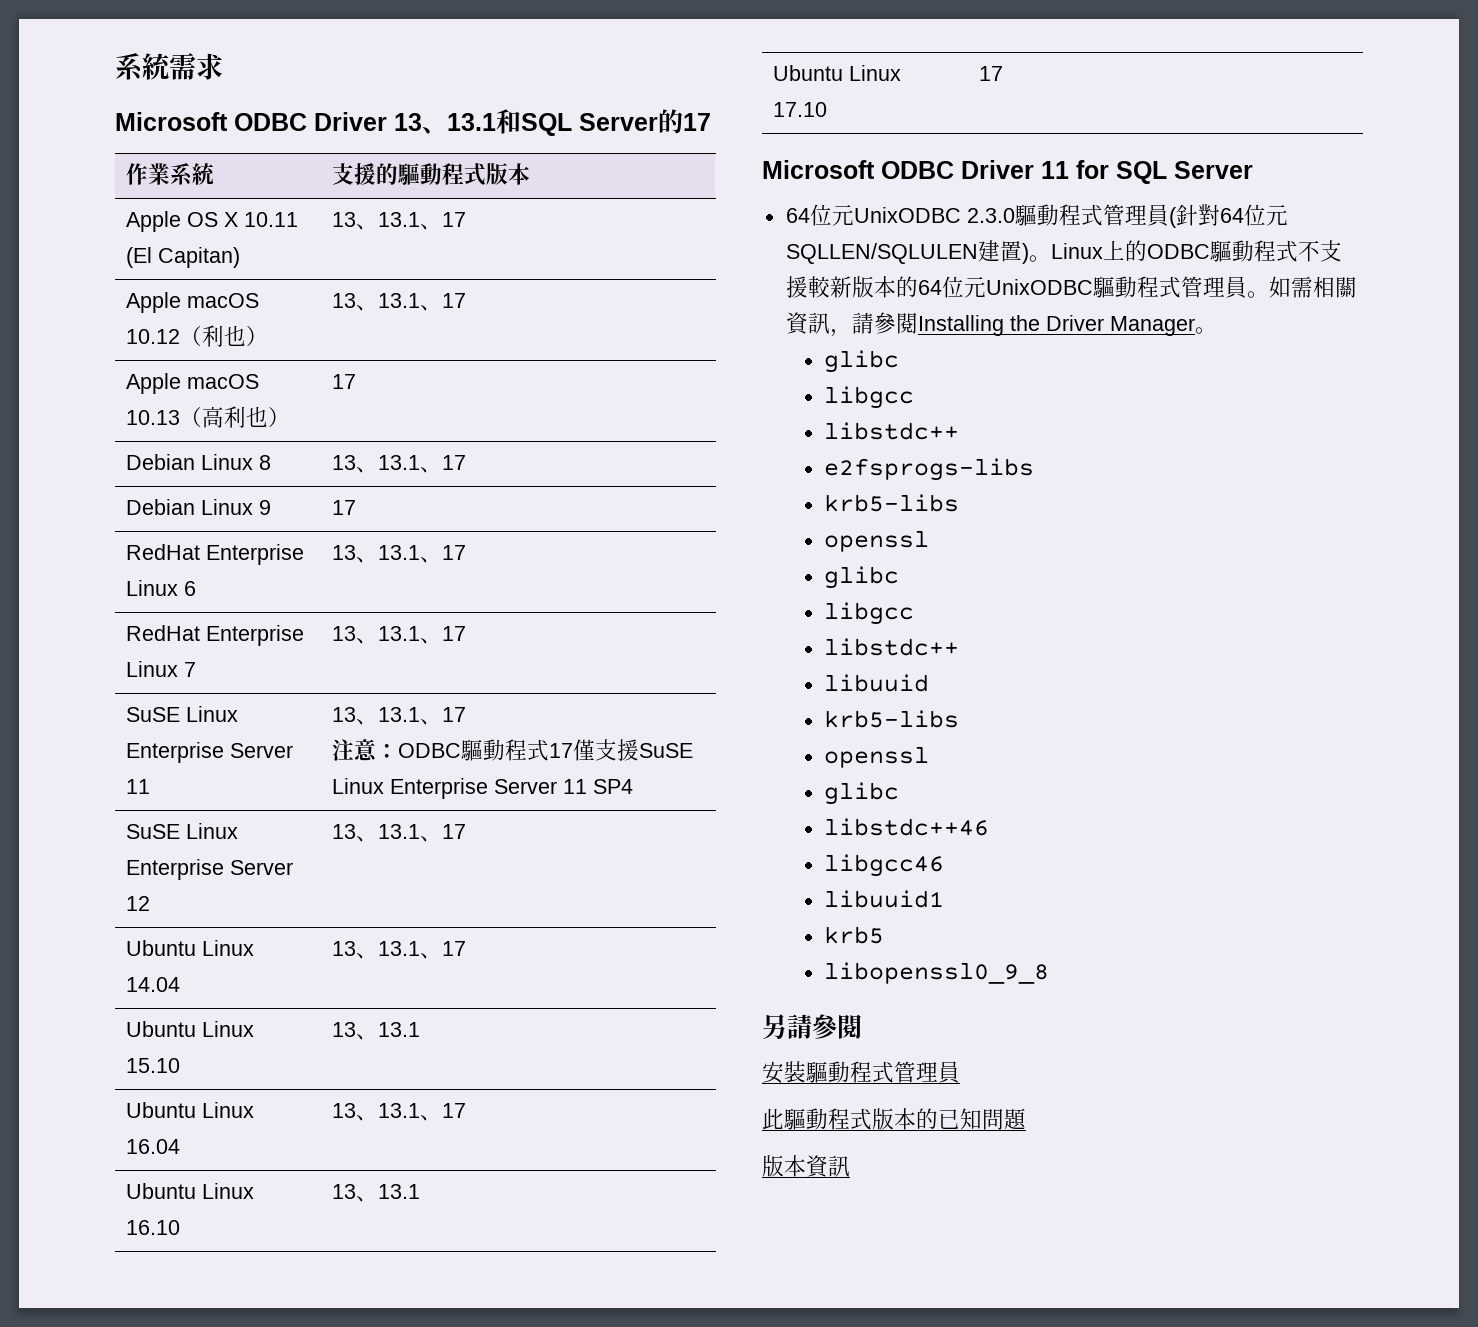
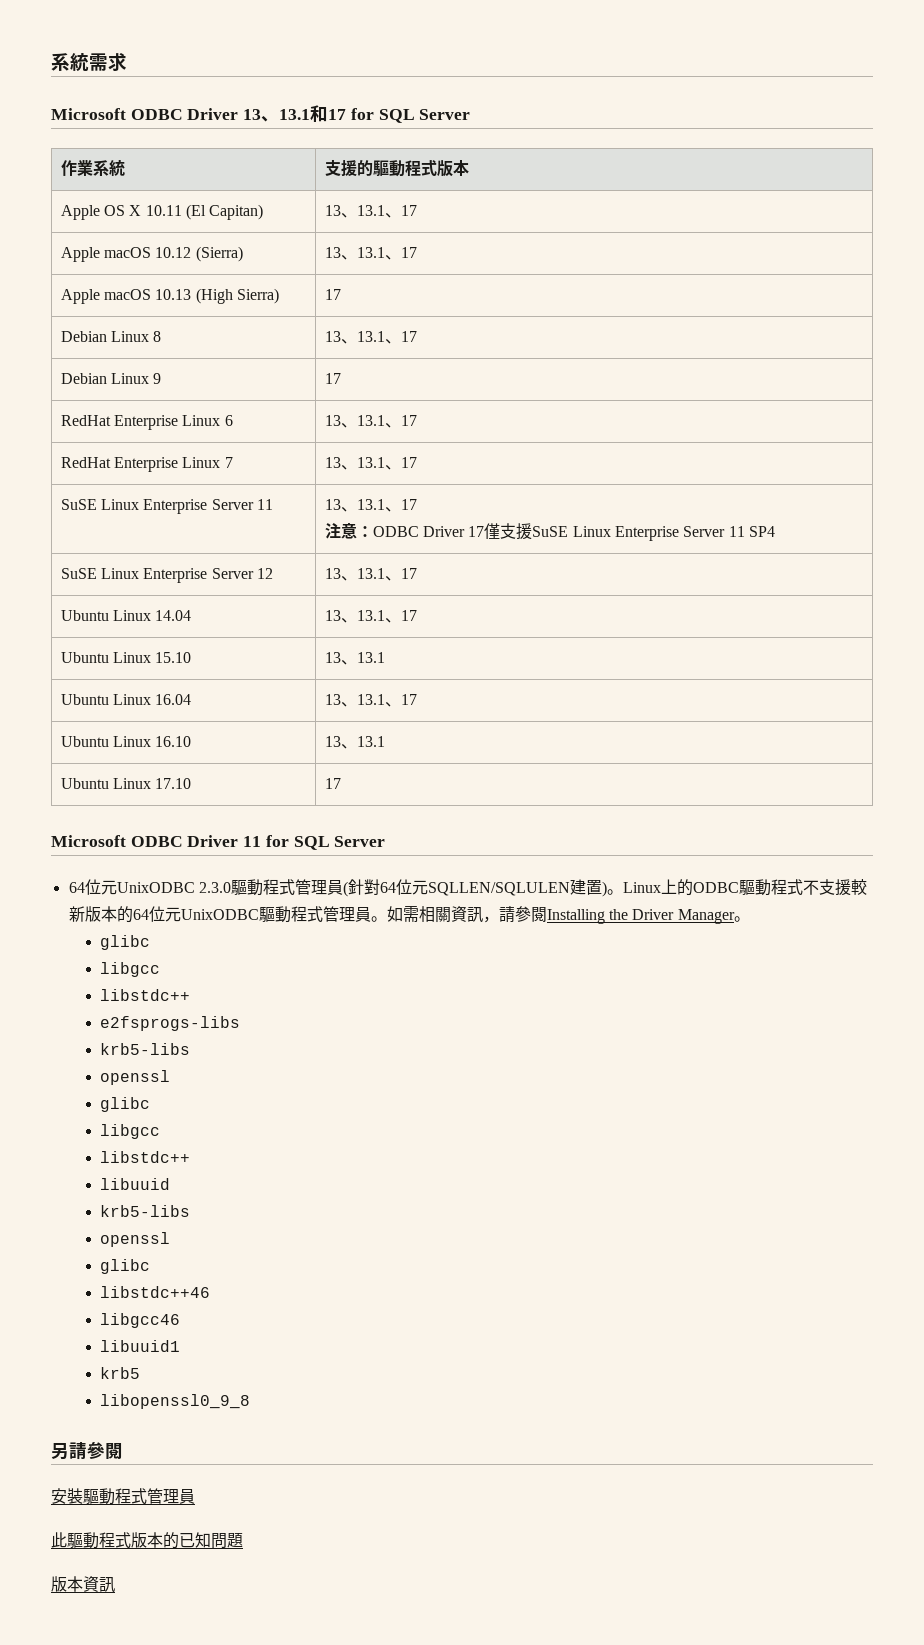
[521,109,711,136] SQL Server的17 -> [328,108,471,123] 17 for SQL Server
[180,325,269,347] （利也） -> [195,246,243,262] (Sierra)
[180,406,291,428] （高利也） -> [195,288,280,304] (High Sierra)
[460,739,550,761] 驅動程式 -> [423,526,466,537] Driver

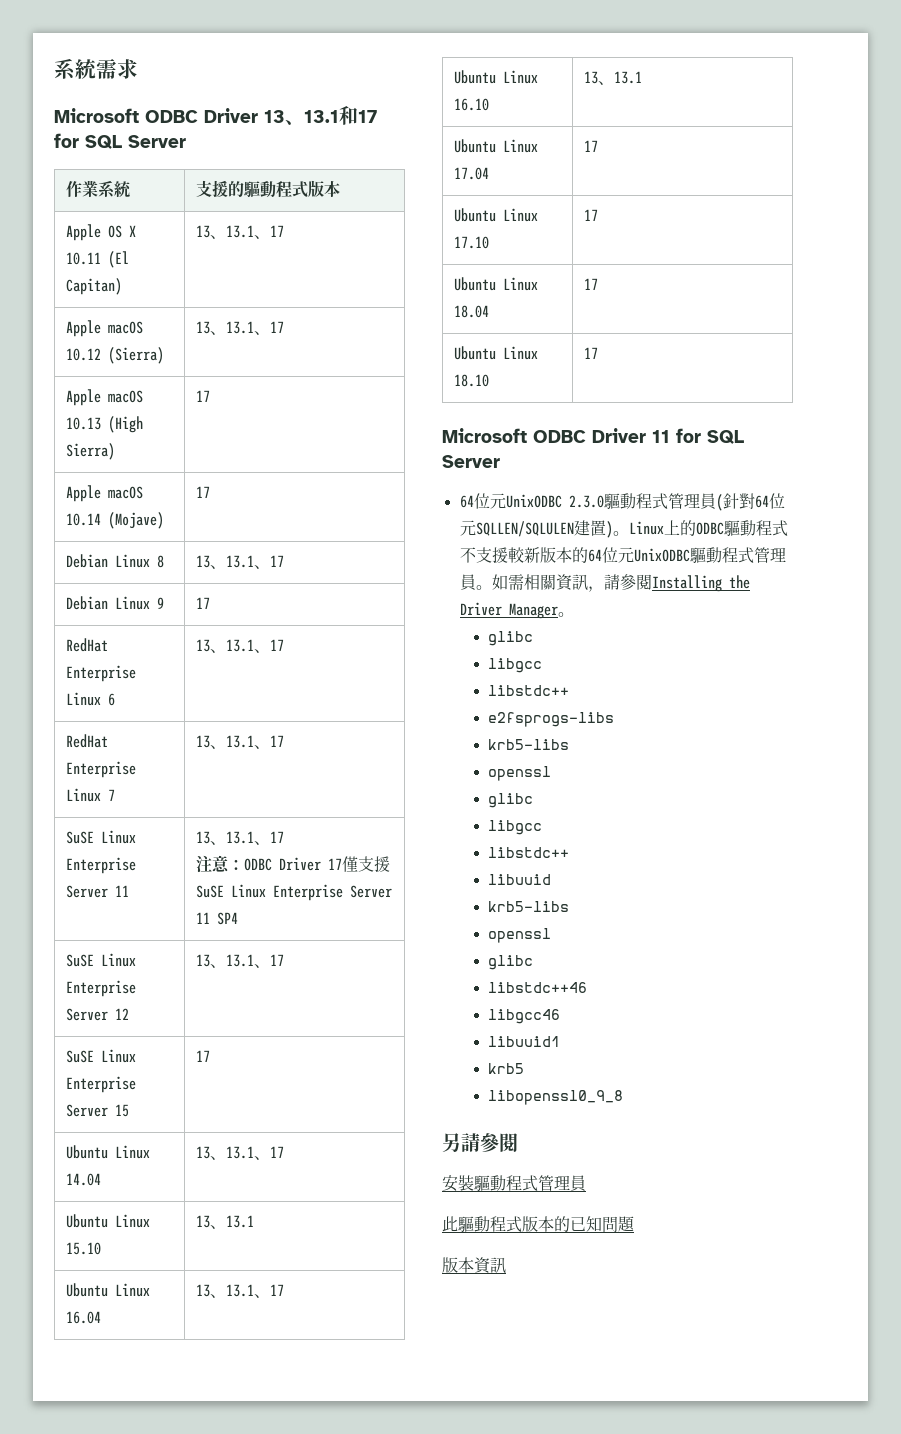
(341, 294) none -> [65,485,143,502] [65,512,164,529] [195,486,210,498] // Apple macOS 10.14 (Mojave) | 17
(417, 573) none -> [65,1049,136,1063] [65,1076,136,1093] [65,1104,129,1117] [195,1050,210,1062] // SuSE Linux Enterprise Server 15 | 17
(385, 741) none -> [453,139,538,153] [453,167,489,180] [583,140,598,152] // Ubuntu Linux 17.04 | 17
(341, 783) none -> [453,277,538,291] [453,305,489,318] [583,278,598,290] [453,346,538,360] [453,374,489,387] [583,347,598,359] // Ubuntu Linux 18.04 | 17 // Ubuntu Linux 18.10 | 17

